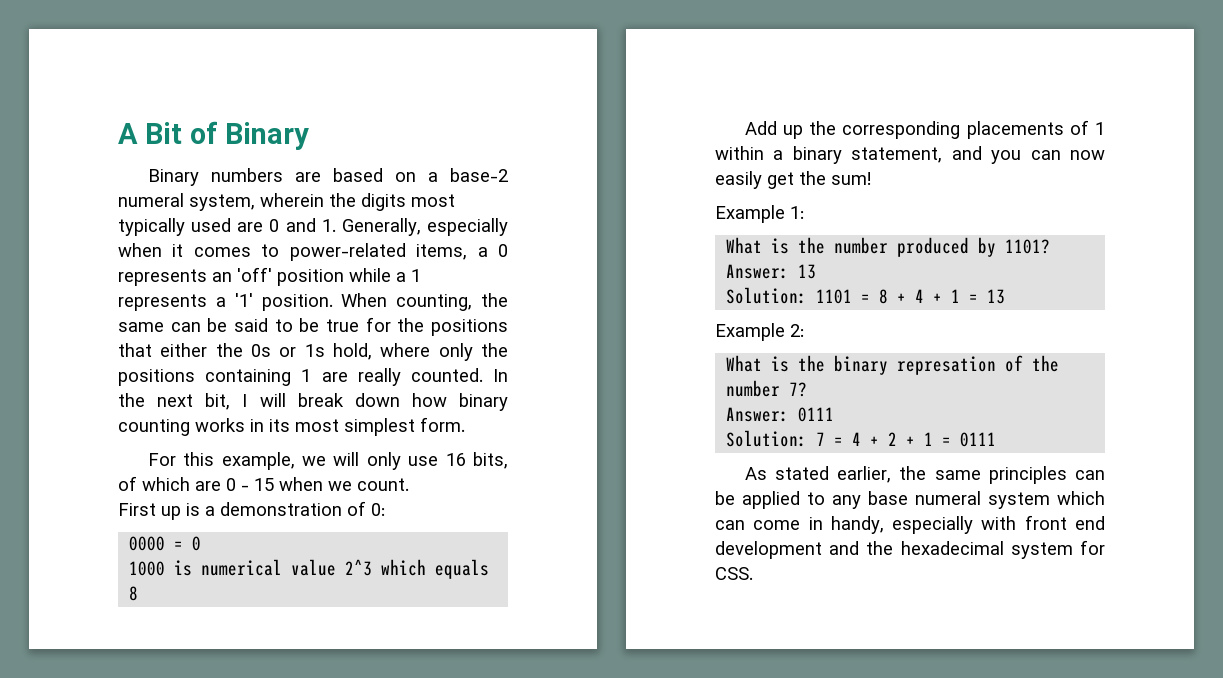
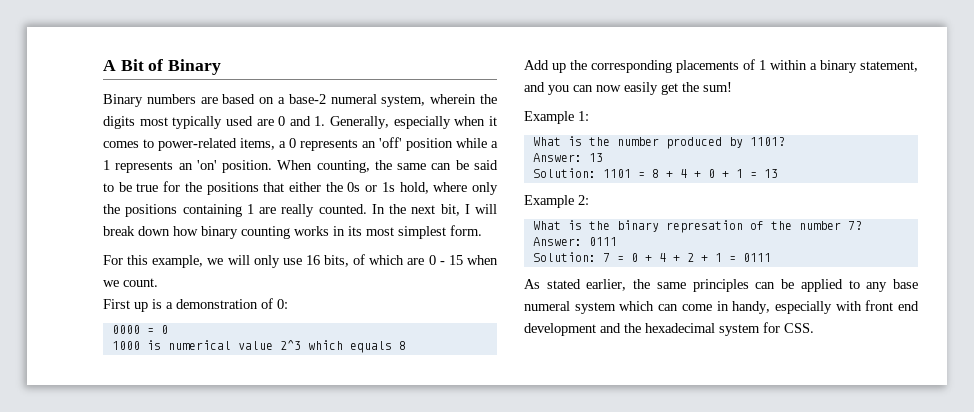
[215,293,253,307] a '1' -> [178,160,217,170] an 'on'
(943, 298) none -> [707,169,729,178] 0 +
(844, 441) none -> [630,253,652,262] 0 +

